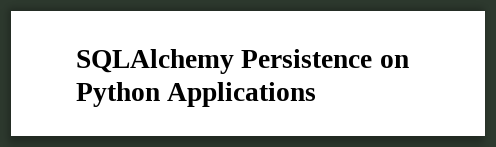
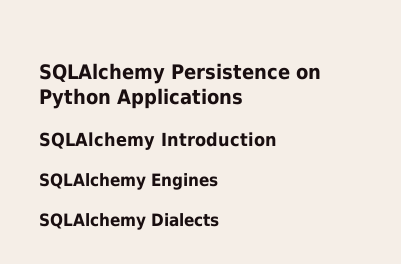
(317, 94) none -> [39,132,277,150] [39,173,218,190] [39,213,219,230] // SQLAlchemy Introduction // SQLAlchemy Engines // SQLAlchemy Dialects

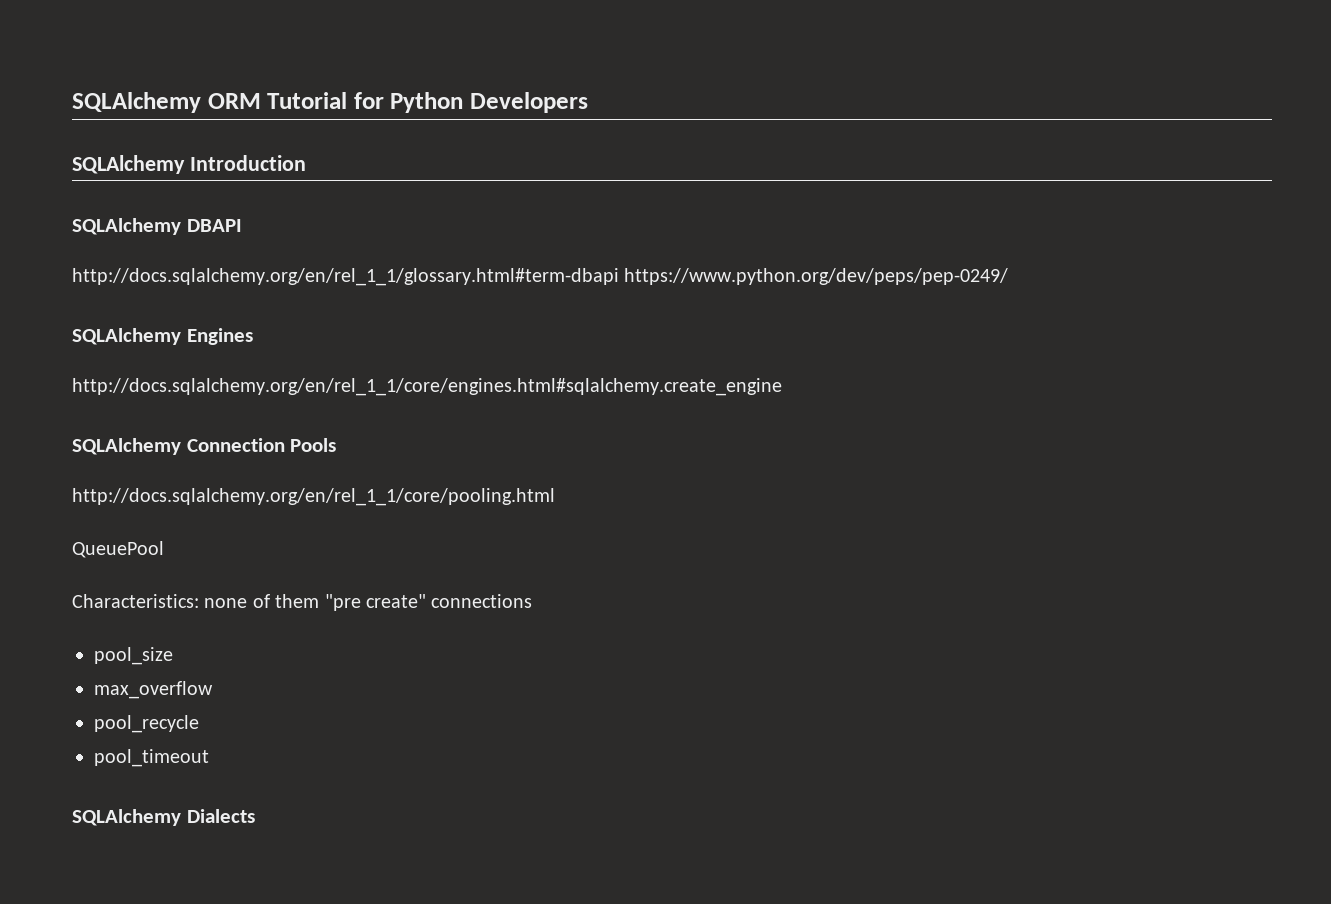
[39,63,321,84] [39,88,243,109] [39,132,277,150] [39,173,218,190] SQLAlchemy Persistence on Python Applications // SQLAlchemy Introduction // SQLAlchemy Engines -> [72,92,589,113] [72,155,306,174] [72,218,242,235] [72,268,1009,286] [72,328,253,345] [72,378,782,396] [72,438,337,455] [72,488,555,506] [72,541,164,558] [72,594,533,611] [94,647,173,665] [94,681,213,699] [94,715,199,733] [94,749,209,767] SQLAlchemy ORM Tutorial for Python Developers // SQLAlchemy Introduction // SQLAlchemy DBAPI // http://docs.sqlalchemy.org/en/rel_1_1/glossary.html#term-dbapi https://www.python.org/dev/peps/pep-0249/ // SQLAlchemy Engines // http://docs.sqlalchemy.org/en/rel_1_1/core/engines.html#sqlalchemy.create_engine // SQLAlchemy Connection Pools // http://docs.sqlalchemy.org/en/rel_1_1/core/pooling.html // QueuePool // Characteristics: none of them "pre create" connections // pool_size // max_overflow // pool_recycle // pool_timeout

